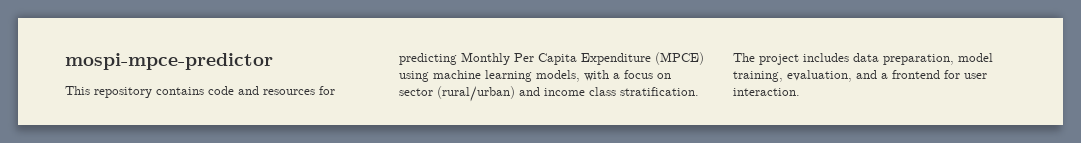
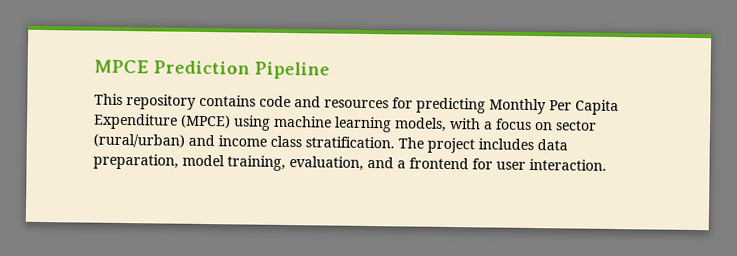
[65,53,273,70] mospi-mpce-predictor -> [94,59,330,80] MPCE Prediction Pipeline

